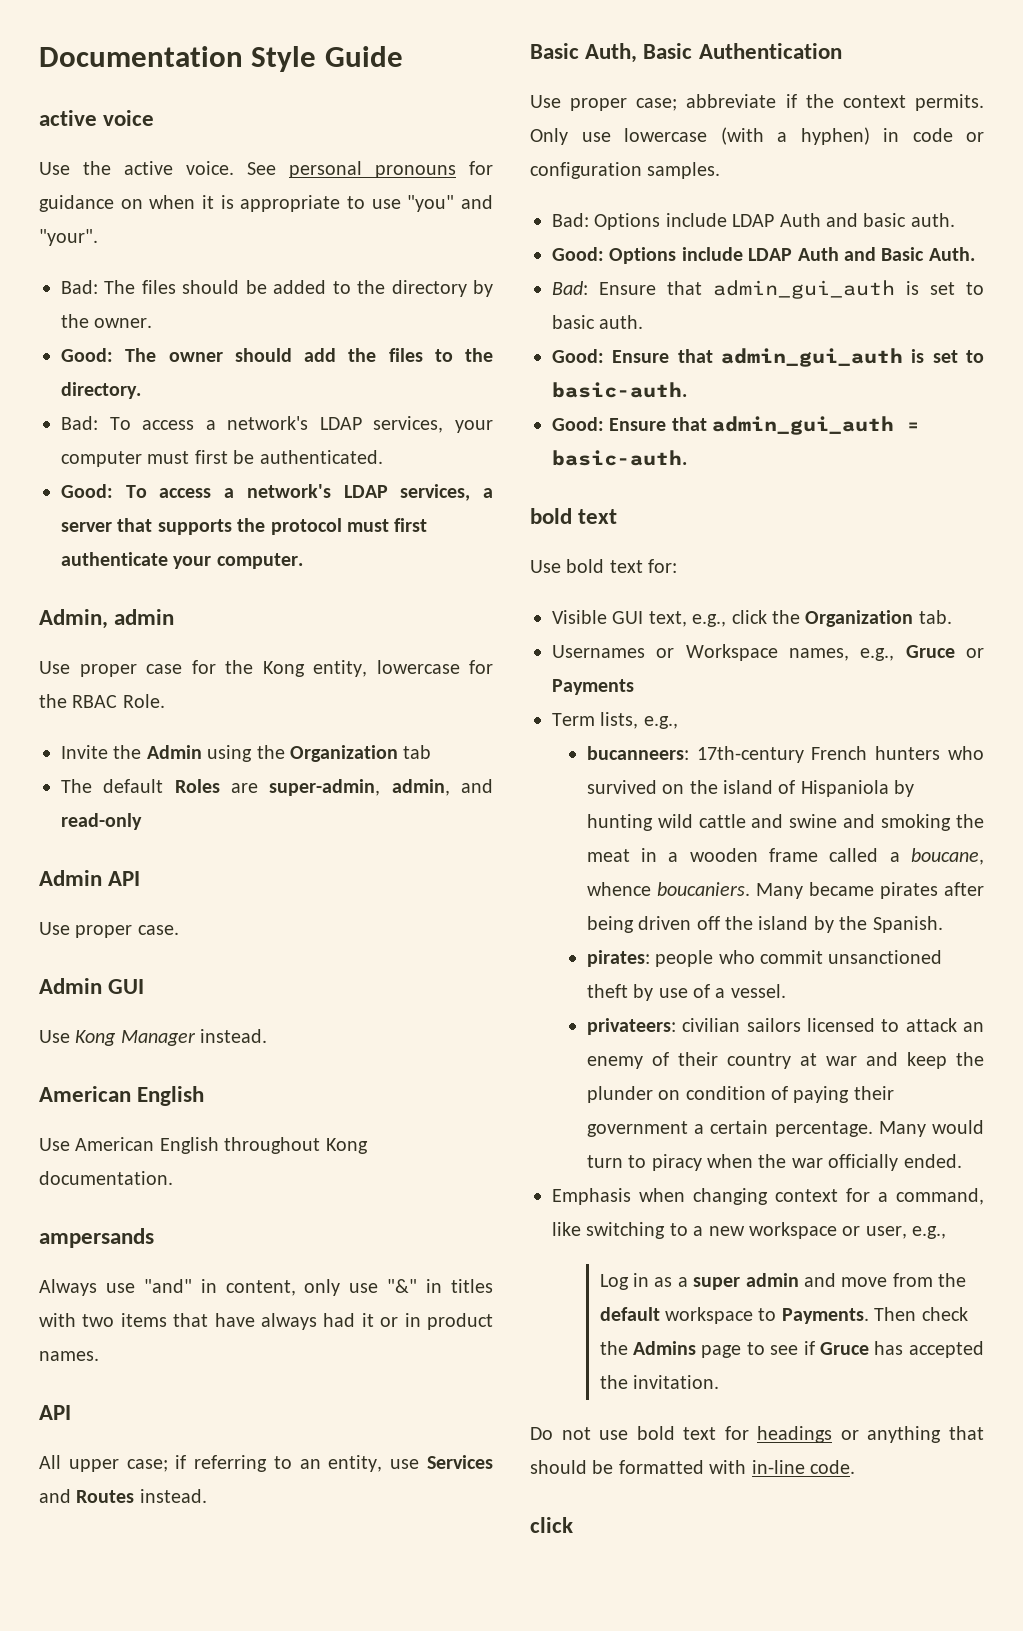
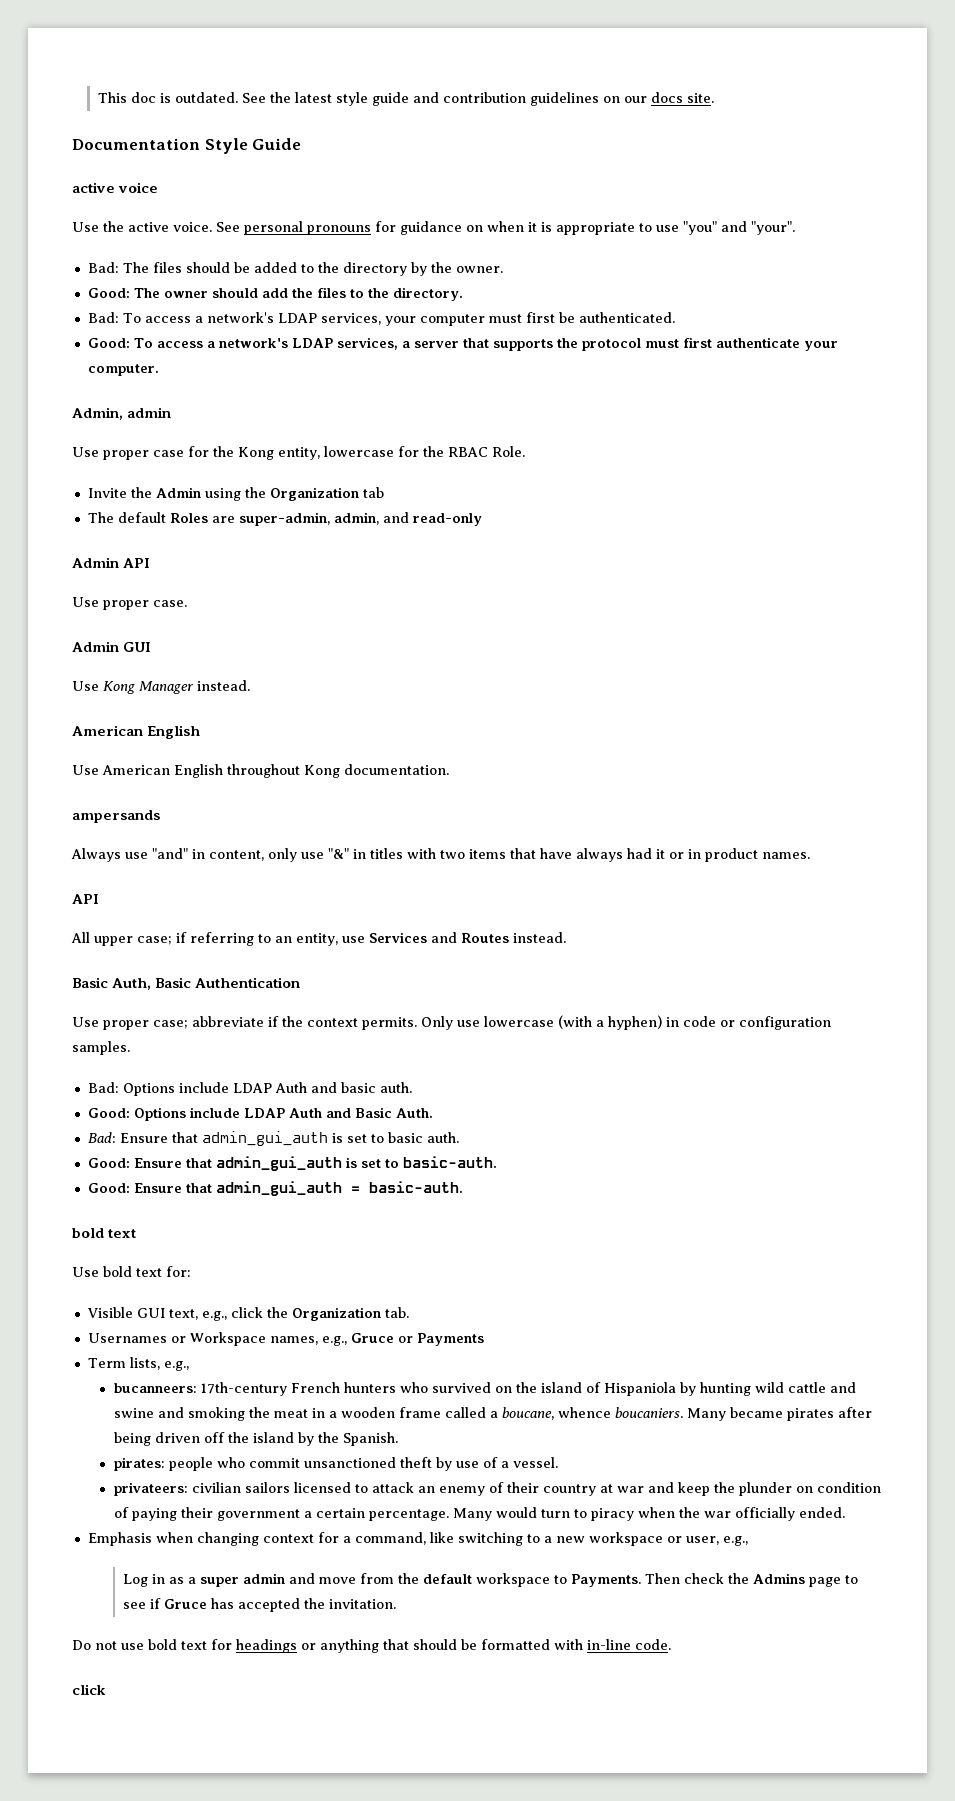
(39, 56) none -> [97,92,714,106] This doc is outdated. See the latest style guide and contribution guidelines on our docs site. //

